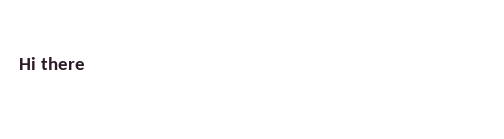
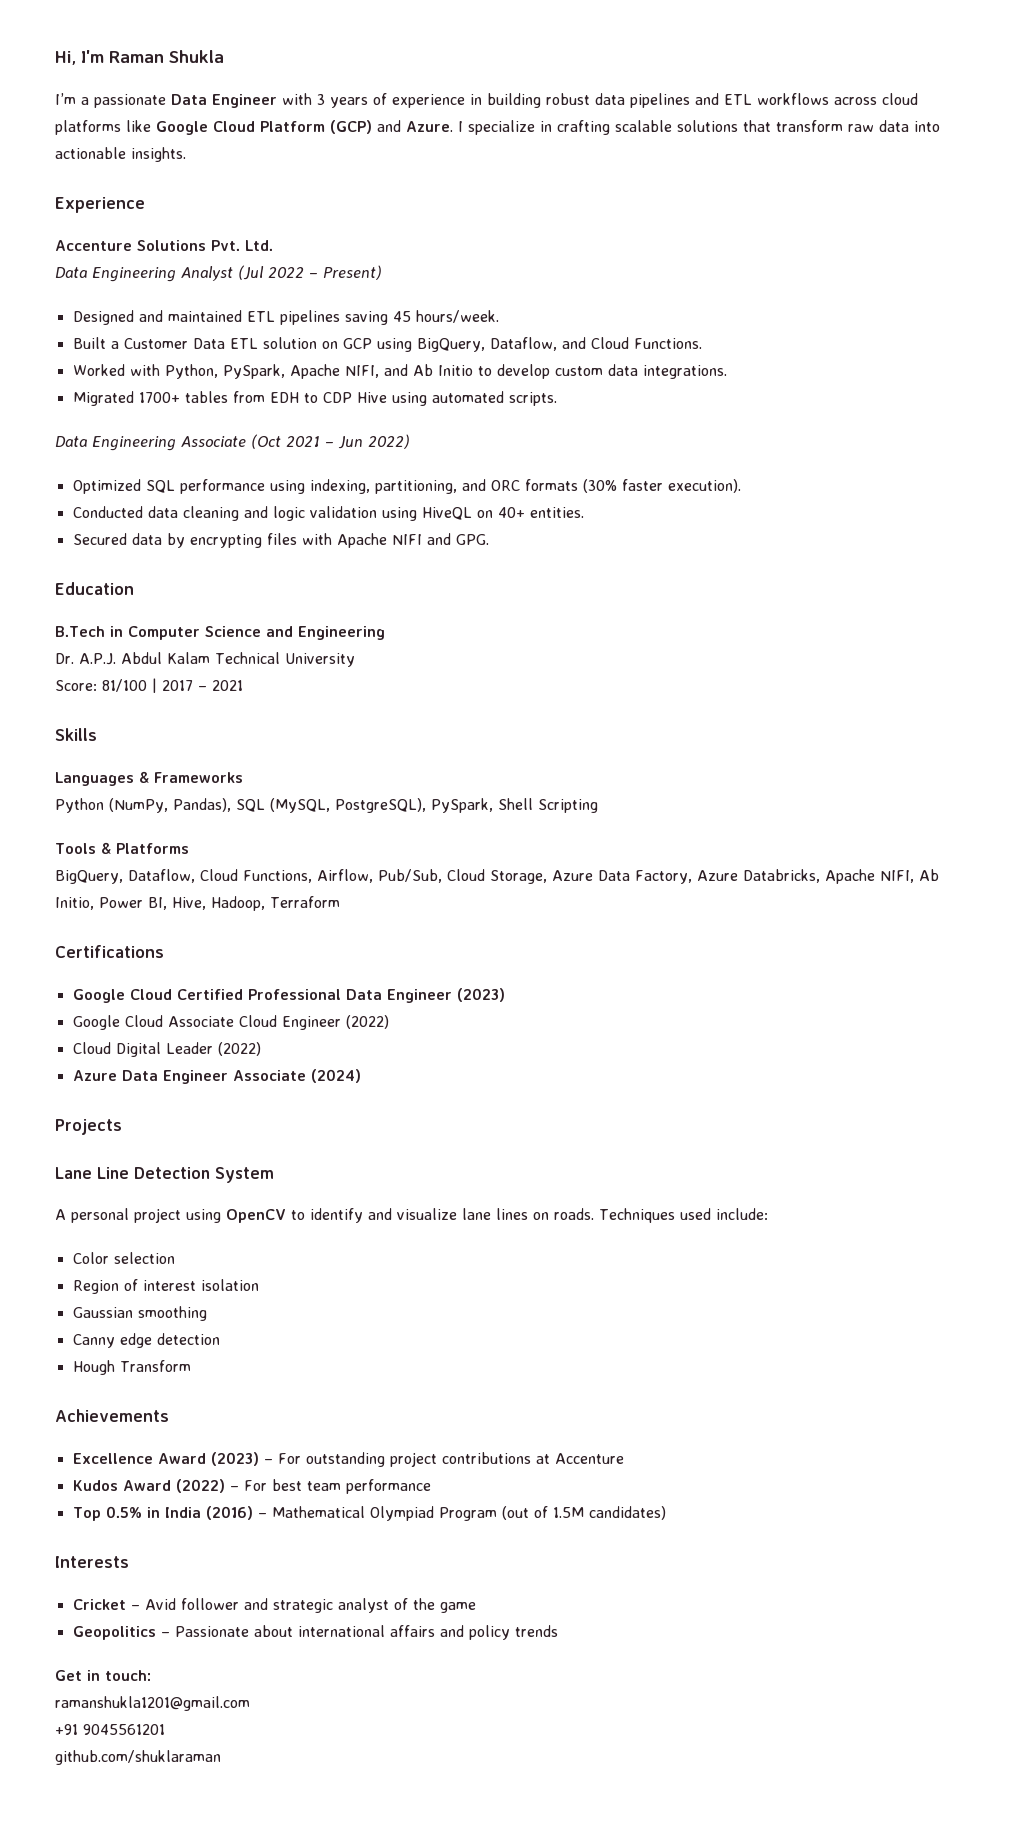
[19,57,86,70] Hi there -> [55,50,224,65] [55,93,918,108] [55,120,940,135] [55,147,186,162] [55,197,145,213] [55,240,273,251] [55,265,382,282] [72,310,499,325] [72,337,702,352] [72,364,727,379] [72,391,557,406] [55,434,410,451] [72,479,741,494] [72,506,584,521] [72,533,489,548] [55,582,134,595] [55,626,385,640] [55,652,355,667] [55,678,243,693] [55,728,97,741] [55,771,243,786] [55,798,598,813] [55,842,189,854] [55,869,939,884] [55,896,340,911] [55,945,164,958] [72,988,505,1003] [72,1015,389,1030] [72,1042,261,1057] [72,1069,361,1084] [55,1119,122,1135] [55,1167,274,1183] [55,1208,768,1223] [72,1252,175,1264] [72,1279,259,1294] [72,1306,207,1321] [72,1333,220,1348] [72,1360,191,1375] [55,1409,169,1422] [72,1452,624,1467] [72,1479,431,1494] [72,1506,666,1521] [55,1556,129,1568] [72,1598,476,1613] [72,1625,558,1640] [55,1670,151,1681] [55,1696,250,1711] [55,1724,165,1735] [55,1750,221,1765] Hi, I'm Raman Shukla // I’m a passionate Data Engineer with 3 years of experience in building robust data pipelines and ETL workflows across cloud platforms like Google Cloud Platform (GCP) and Azure. I specialize in crafting scalable solutions that transform raw data into actionable insights. // Experience // Accenture Solutions Pvt. Ltd. // Data Engineering Analyst (Jul 2022 – Present) // Designed and maintained ETL pipelines saving 45 hours/week. // Built a Customer Data ETL solution on GCP using BigQuery, Dataflow, and Cloud Functions. // Worked with Python, PySpark, Apache NIFI, and Ab Initio to develop custom data integrations. // Migrated 1700+ tables from EDH to CDP Hive using automated scripts. // Data Engineering Associate (Oct 2021 – Jun 2022) // Optimized SQL performance using indexing, partitioning, and ORC formats (30% faster execution). // Conducted data cleaning and logic validation using HiveQL on 40+ entities. // Secured data by encrypting files with Apache NIFI and GPG. // Education // B.Tech in Computer Science and Engineering // Dr. A.P.J. Abdul Kalam Technical University // Score: 81/100 | 2017 – 2021 // Skills // Languages & Frameworks // Python (NumPy, Pandas), SQL (MySQL, PostgreSQL), PySpark, Shell Scripting // Tools & Platforms // BigQuery, Dataflow, Cloud Functions, Airflow, Pub/Sub, Cloud Storage, Azure Data Factory, Azure Databricks, Apache NIFI, Ab Initio, Power BI, Hive, Hadoop, Terraform // Certifications // Google Cloud Certified Professional Data Engineer (2023) // Google Cloud Associate Cloud Engineer (2022) // Cloud Digital Leader (2022) // Azure Data Engineer Associate (2024) // Projects // Lane Line Detection System // A personal project using OpenCV to identify and visualize lane lines on roads. Techniques used include: // Color selection // Region of interest isolation // Gaussian smoothing // Canny edge detection // Hough Transform // Achievements // Excellence Award (2023) – For outstanding project contributions at Accenture // Kudos Award (2022) – For best team performance // Top 0.5% in India (2016) – Mathematical Olympiad Program (out of 1.5M candidates) // Interests // Cricket – Avid follower and strategic analyst of the game // Geopolitics – Passionate about international affairs and policy trends // Get in touch: // ramanshukla1201@gmail.com // +91 9045561201 // github.com/shuklaraman

